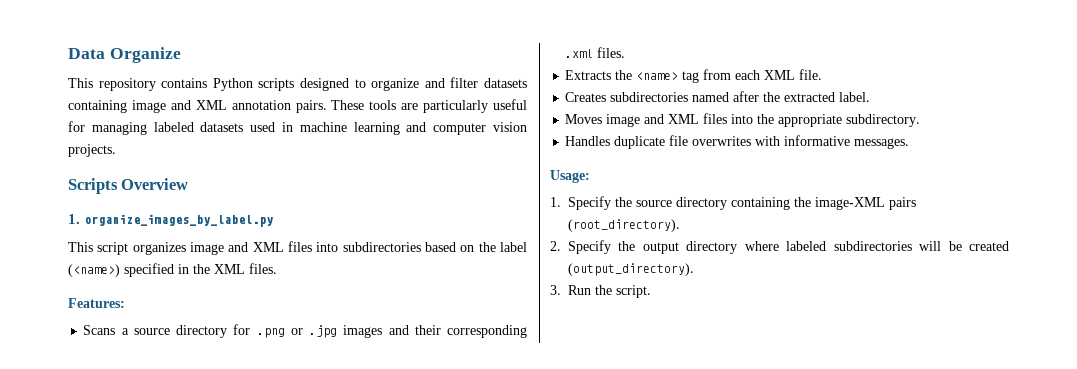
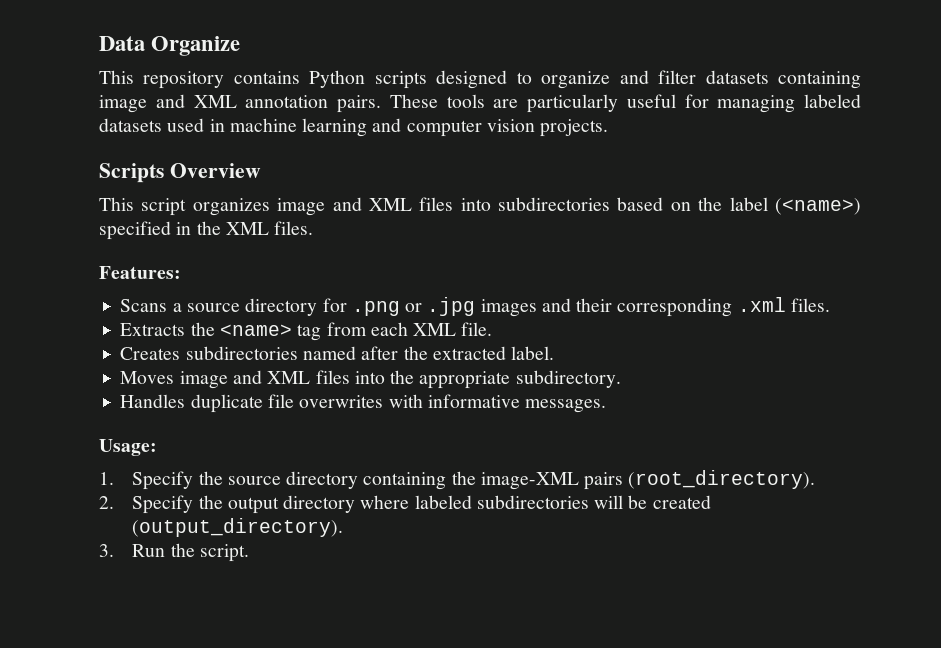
[68,214,274,227] // 1. organize_images_by_label.py -> (261, 170) none

